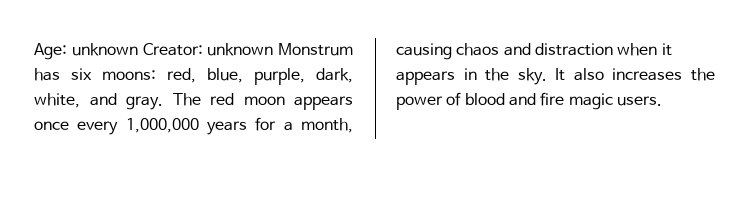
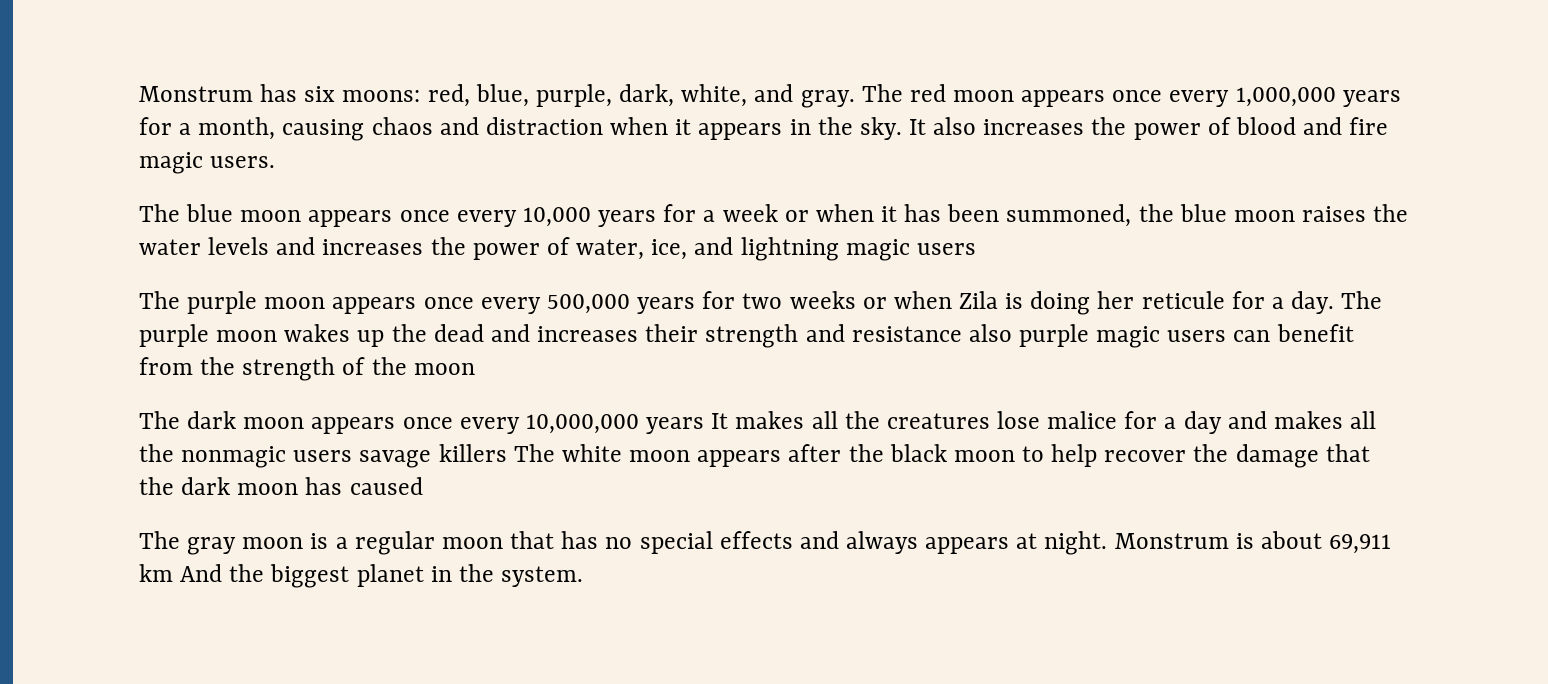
[34,43,274,60] Age: unknown Creator: unknown -> (139, 94) none
(662, 101) none -> [139,204,1409,227] [139,237,976,261] [139,291,1383,315] [139,324,1354,348] [139,357,475,381] [139,411,1377,434] [139,444,1370,468] [139,477,423,495] [139,531,1392,555] [139,564,584,588] // The blue moon appears once every 10,000 years for a week or when it has been summoned, the blue moon raises the water levels and increases the power of water, ice, and lightning magic users // The purple moon appears once every 500,000 years for two weeks or when Zila is doing her reticule for a day. The purple moon wakes up the dead and increases their strength and resistance also purple magic users can benefit from the strength of the moon // The dark moon appears once every 10,000,000 years It makes all the creatures lose malice for a day and makes all the nonmagic users savage killers The white moon appears after the black moon to help recover the damage that the dark moon has caused // The gray moon is a regular moon that has no special effects and always appears at night. Monstrum is about 69,911 km And the biggest planet in the system.

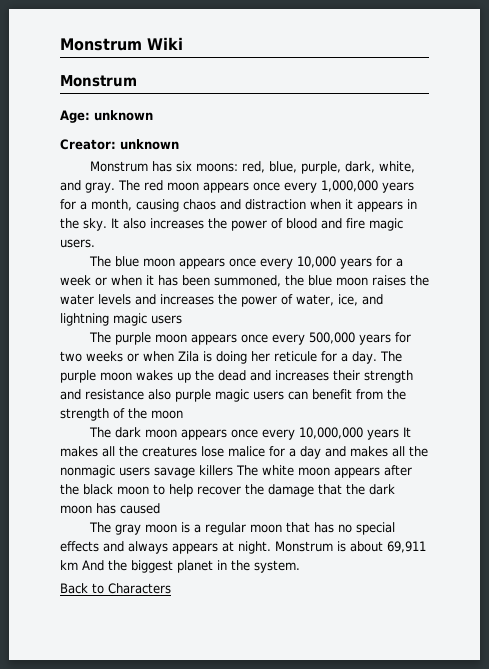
[139,86,253,102] Monstrum -> [60,37,183,51] [60,75,137,87] [60,110,153,123] [60,139,179,150] [90,161,149,172] Monstrum Wiki // Monstrum // Age: unknown // Creator: unknown // Monstrum
(584, 576) none -> [60,583,171,594] // Back to Characters

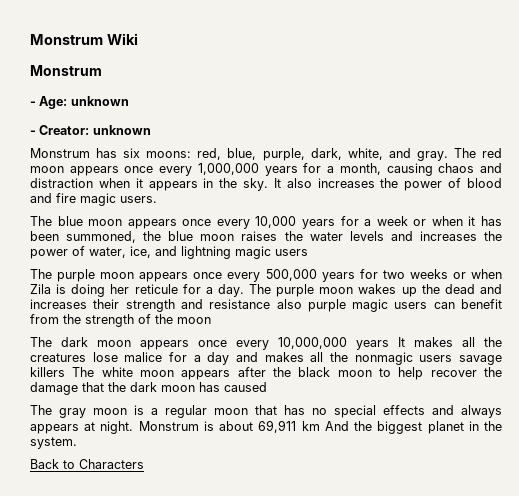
(137, 81) none -> [30,101,36,106] -
(153, 115) none -> [30,130,36,135] -

